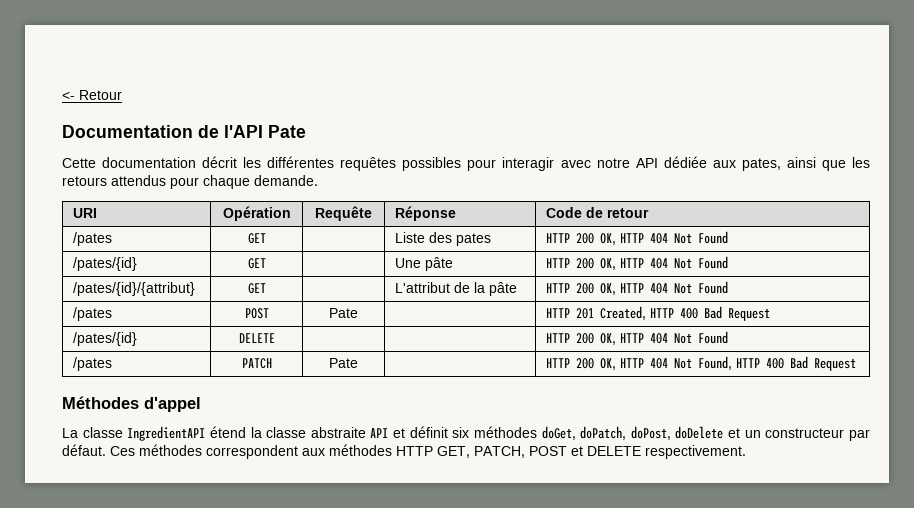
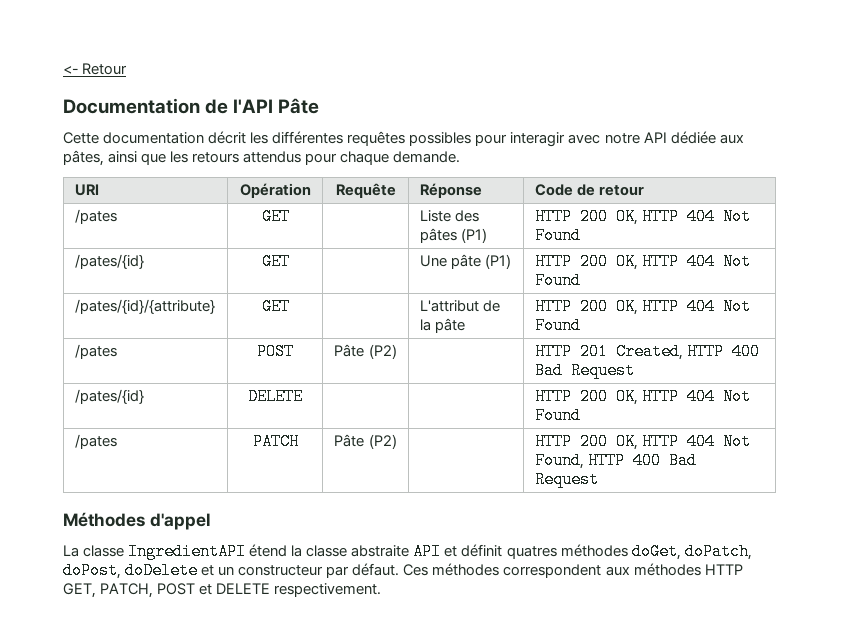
[268,125,306,138] Pate -> [278,98,320,114] Pâte
[741,158,781,171] pates, -> [63,150,104,166] pâtes,
[455,233,491,246] pates -> [419,228,487,243] pâtes (P1)
[545,256,728,270] [72,282,195,296] | HTTP 200 OK, HTTP 404 Not Found // /pates/{id}/{attribut} -> [484,254,511,269] [534,253,751,270] [534,272,581,289] [74,299,215,314] (P1) | HTTP 200 OK, HTTP 404 Not Found // /pates/{id}/{attribute}
[329,308,358,318] Pate -> [334,344,397,359] Pâte (P2)
[329,358,358,368] Pate -> [334,434,397,449] Pâte (P2)
[452,427,470,438] six -> [506,546,557,559] quatres

